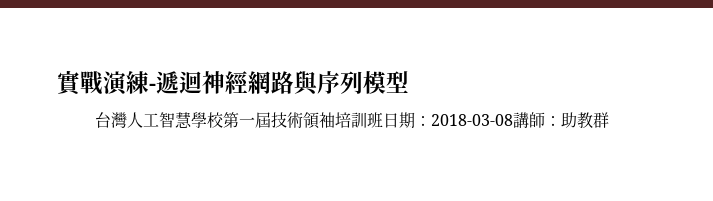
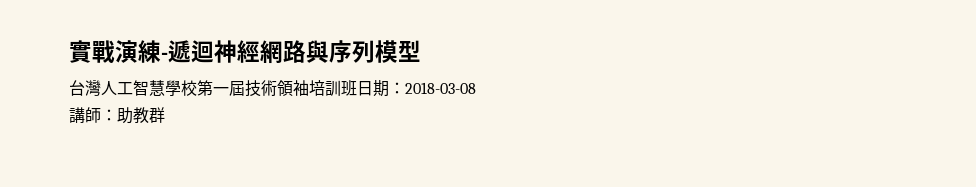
(513, 120) none -> (476, 88) //

